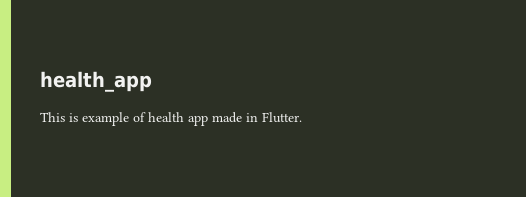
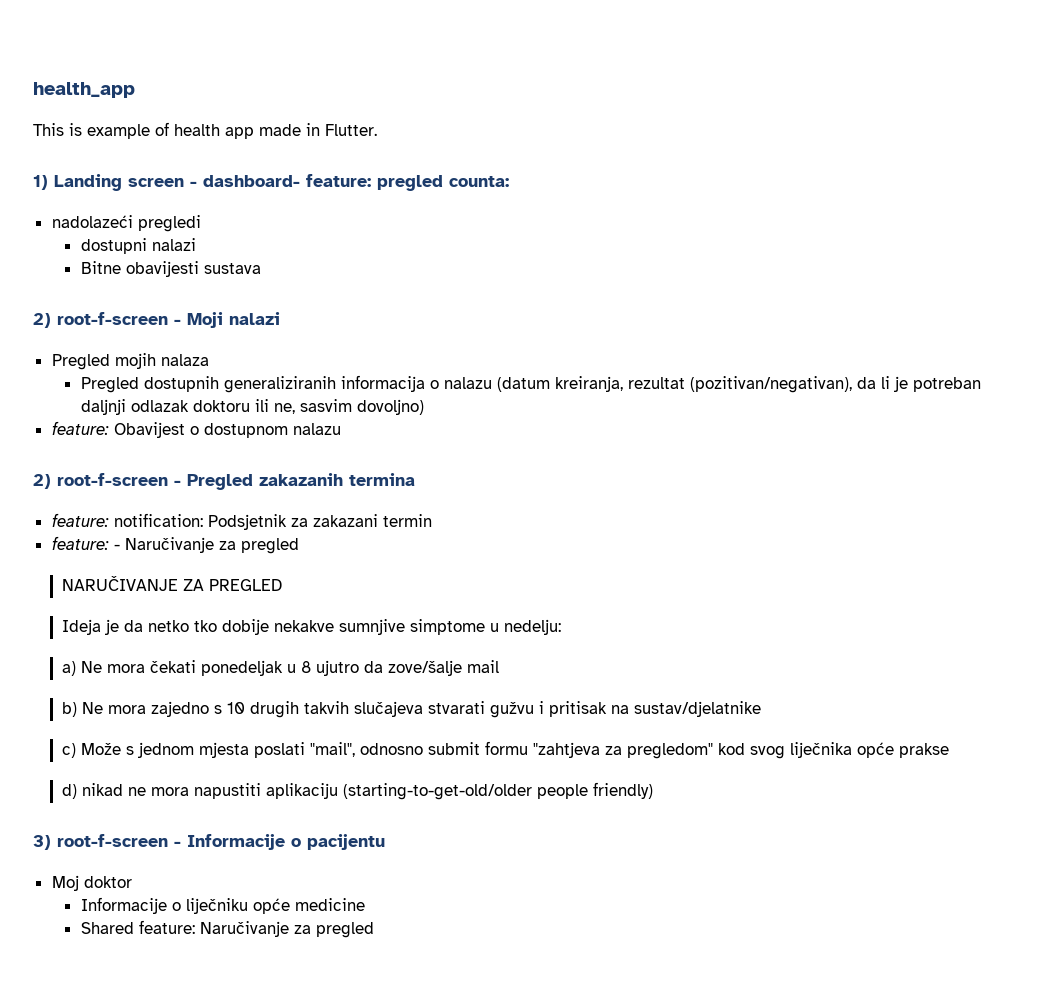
(302, 117) none -> [33,174,509,191] [51,215,201,232] [80,238,196,254] [80,261,261,277] [33,312,280,328] [51,353,209,370] [80,375,981,393] [80,399,424,415] [51,421,341,438] [33,473,415,490] [51,513,432,530] [51,536,299,554] [61,576,282,591] [61,619,561,635] [61,660,499,676] [61,701,761,718] [61,741,949,759] [61,782,653,800] [33,834,385,850] [51,875,132,891] [80,897,365,914] [80,920,374,938] // 1) Landing screen - dashboard- feature: pregled counta: // nadolazeći pregledi // dostupni nalazi // Bitne obavijesti sustava // 2) root-f-screen - Moji nalazi // Pregled mojih nalaza // Pregled dostupnih generaliziranih informacija o nalazu (datum kreiranja, rezultat (pozitivan/negativan), da li je potreban daljnji odlazak doktoru ili ne, sasvim dovoljno) // feature: Obavijest o dostupnom nalazu // 2) root-f-screen - Pregled zakazanih termina // feature: notification: Podsjetnik za zakazani termin // feature: - Naručivanje za pregled // NARUČIVANJE ZA PREGLED // Ideja je da netko tko dobije nekakve sumnjive simptome u nedelju: // a) Ne mora čekati ponedeljak u 8 ujutro da zove/šalje mail // b) Ne mora zajedno s 10 drugih takvih slučajeva stvarati gužvu i pritisak na sustav/djelatnike // c) Može s jednom mjesta poslati "mail", odnosno submit formu "zahtjeva za pregledom" kod svog liječnika opće prakse // d) nikad ne mora napustiti aplikaciju (starting-to-get-old/older people friendly) // 3) root-f-screen - Informacije o pacijentu // Moj doktor // Informacije o liječniku opće medicine // Shared feature: Naručivanje za pregled

